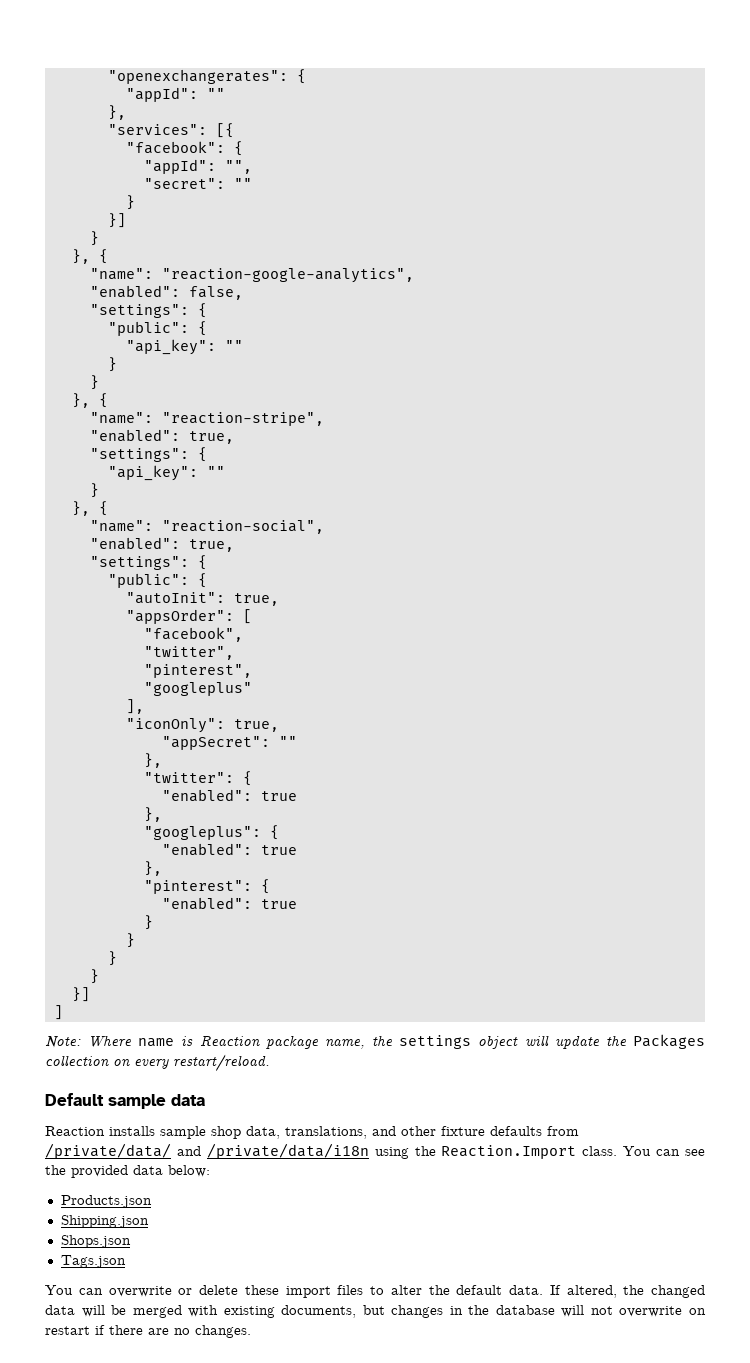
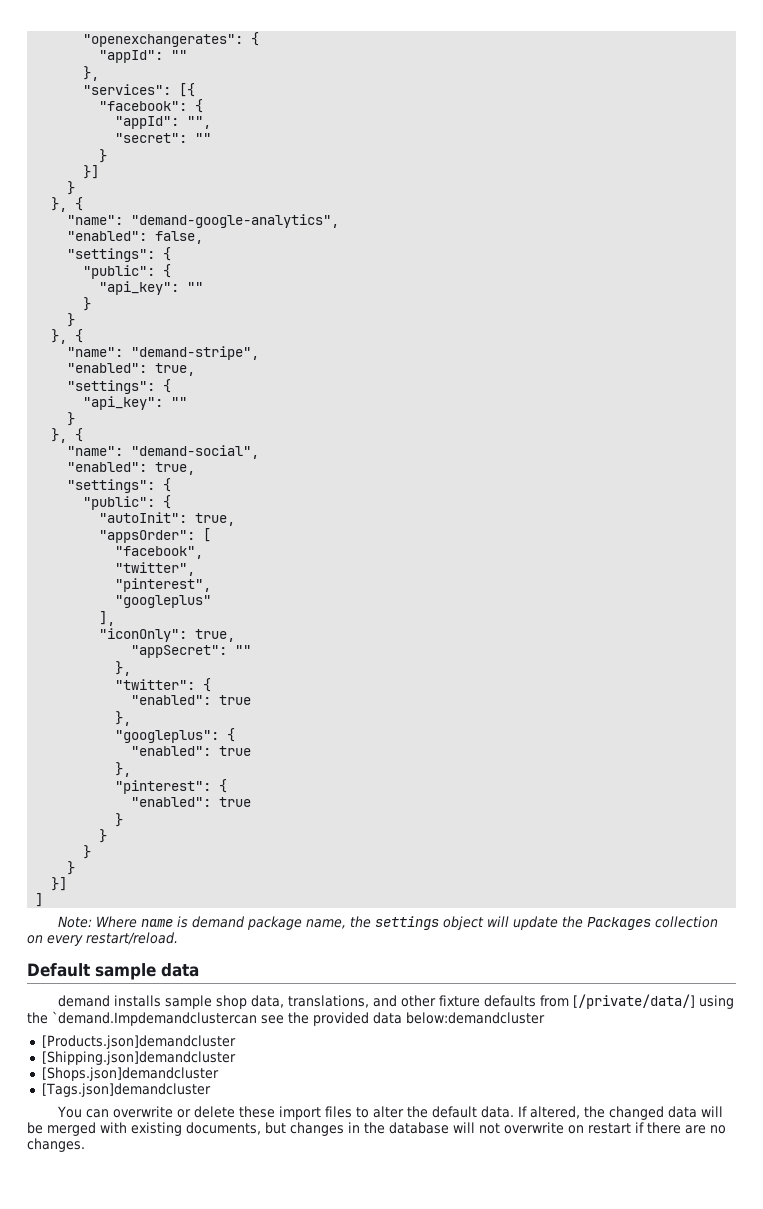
[161,268,414,283] "reaction-google-analytics", -> [131,214,340,228] "demand-google-analytics",
[161,412,324,426] "reaction-stripe", -> [131,346,260,360] "demand-stripe",
[161,520,324,534] "reaction-social", -> [131,445,260,459] "demand-social",
[199,1036,260,1047] Reaction -> [192,916,246,928] demand
[45,1126,105,1136] Reaction -> [58,995,111,1007] demand
[45,1143,706,1159] [45,1165,210,1178] [60,1195,152,1208] [60,1215,149,1228] [60,1235,131,1248] [60,1255,126,1268] /private/data/ and /private/data/i18n using the Reaction.Import class. You can see the provided data below: // Products.json // Shipping.json // Shops.json // Tags.json -> [573,994,735,1009] [27,1011,545,1026] [41,1035,236,1049] [41,1051,236,1065] [41,1067,219,1081] [41,1083,211,1097] [/private/data/] using the `demand.Impdemandclustercan see the provided data below:demandcluster // [Products.json]demandcluster // [Shipping.json]demandcluster // [Shops.json]demandcluster // [Tags.json]demandcluster

